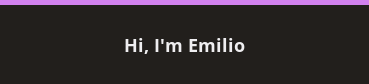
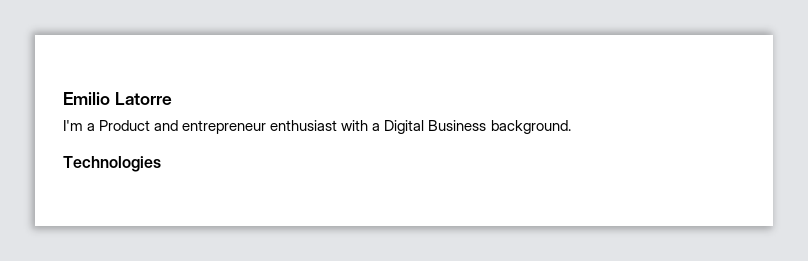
[124,38,245,54] Hi, I'm Emilio -> [63,92,172,105] [63,120,571,134] [63,156,161,172] Emilio Latorre // I'm a Product and entrepreneur enthusiast with a Digital Business background. // Technologies

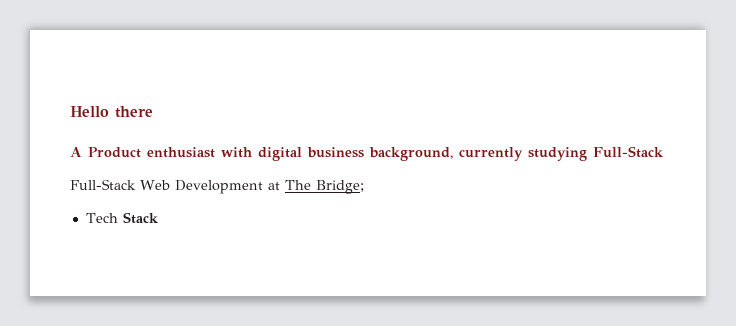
[63,92,172,105] [63,120,571,134] [63,156,161,172] Emilio Latorre // I'm a Product and entrepreneur enthusiast with a Digital Business background. // Technologies -> [70,106,153,118] [70,146,664,161] [70,179,364,194] [85,212,159,224] Hello there // A Product enthusiast with digital business background, currently studying Full-Stack // Full-Stack Web Development at The Bridge; // Tech Stack

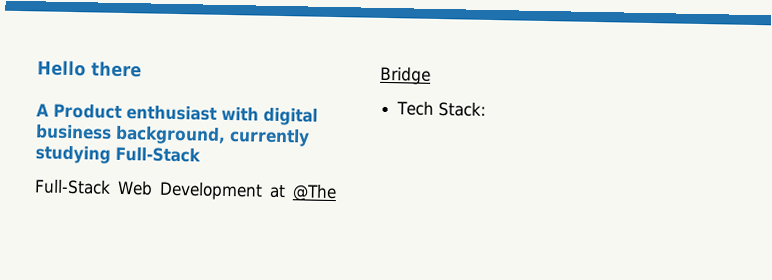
[284,180,364,194] The Bridge; -> [292,184,337,202] [380,66,431,85] @The Bridge
[122,212,159,224] Stack -> [438,101,487,117] Stack:

